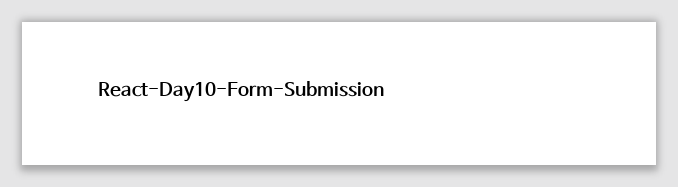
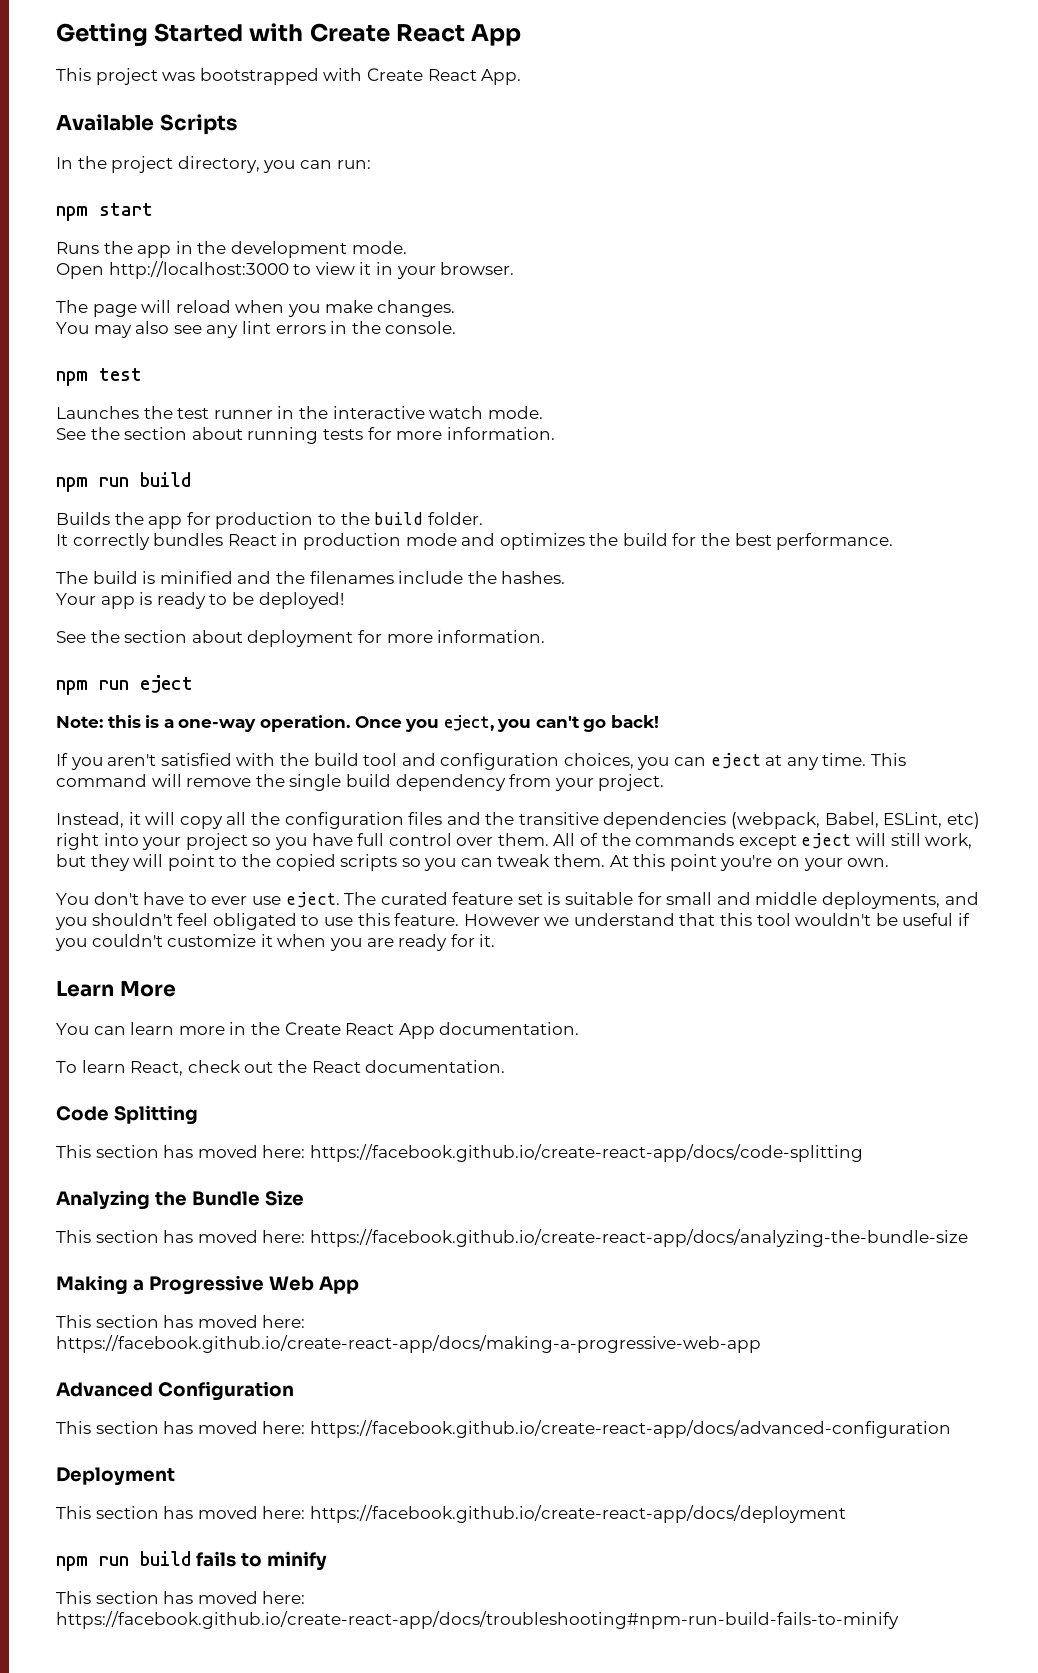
[98,81,384,102] React-Day10-Form-Submission -> [56,23,522,47] [56,68,522,85] [56,114,237,135] [56,156,371,173] [56,203,153,221] [56,241,407,258] [56,261,515,279] [56,300,456,317] [56,321,457,338] [56,368,142,386] [56,406,543,419] [56,427,555,444] [56,472,191,492] [56,512,483,529] [56,533,894,550] [56,571,566,584] [56,592,344,609] [56,630,546,647] [56,675,193,695] [56,715,660,732] [56,753,907,770] [56,774,665,791] [56,812,980,829] [56,833,973,850] [56,854,890,871] [56,892,979,909] [55,913,971,930] [55,934,496,951] [56,981,176,997] [56,1022,580,1039] [56,1060,506,1076] [56,1105,198,1125] [56,1144,863,1162] [56,1190,304,1210] [56,1229,968,1247] [56,1275,359,1295] [56,1315,306,1328] [56,1335,761,1353] [56,1381,294,1401] [56,1420,951,1438] [56,1467,175,1486] [56,1505,846,1523] [56,1551,327,1571] [56,1591,306,1604] [56,1611,899,1629] Getting Started with Create React App // This project was bootstrapped with Create React App. // Available Scripts // In the project directory, you can run: // npm start // Runs the app in the development mode. // Open http://localhost:3000 to view it in your browser. // The page will reload when you make changes. // You may also see any lint errors in the console. // npm test // Launches the test runner in the interactive watch mode. // See the section about running tests for more information. // npm run build // Builds the app for production to the build folder. // It correctly bundles React in production mode and optimizes the build for the best performance. // The build is minified and the filenames include the hashes. // Your app is ready to be deployed! // See the section about deployment for more information. // npm run eject // Note: this is a one-way operation. Once you eject, you can't go back! // If you aren't satisfied with the build tool and configuration choices, you can eject at any time. This command will remove the single build dependency from your project. // Instead, it will copy all the configuration files and the transitive dependencies (webpack, Babel, ESLint, etc) right into your project so you have full control over them. All of the commands except eject will still work, but they will point to the copied scripts so you can tweak them. At this point you're on your own. // You don't have to ever use eject. The curated feature set is suitable for small and middle deployments, and you shouldn't feel obligated to use this feature. However we understand that this tool wouldn't be useful if you couldn't customize it when you are ready for it. // Learn More // You can learn more in the Create React App documentation. // To learn React, check out the React documentation. // Code Splitting // This section has moved here: https://facebook.github.io/create-react-app/docs/code-splitting // Analyzing the Bundle Size // This section has moved here: https://facebook.github.io/create-react-app/docs/analyzing-the-bundle-size // Making a Progressive Web App // This section has moved here: https://facebook.github.io/create-react-app/docs/making-a-progressive-web-app // Advanced Configuration // This section has moved here: https://facebook.github.io/create-react-app/docs/advanced-configuration // Deployment // This section has moved here: https://facebook.github.io/create-react-app/docs/deployment // npm run build fails to minify // This section has moved here: https://facebook.github.io/create-react-app/docs/troubleshooting#npm-run-build-fails-to-minify

